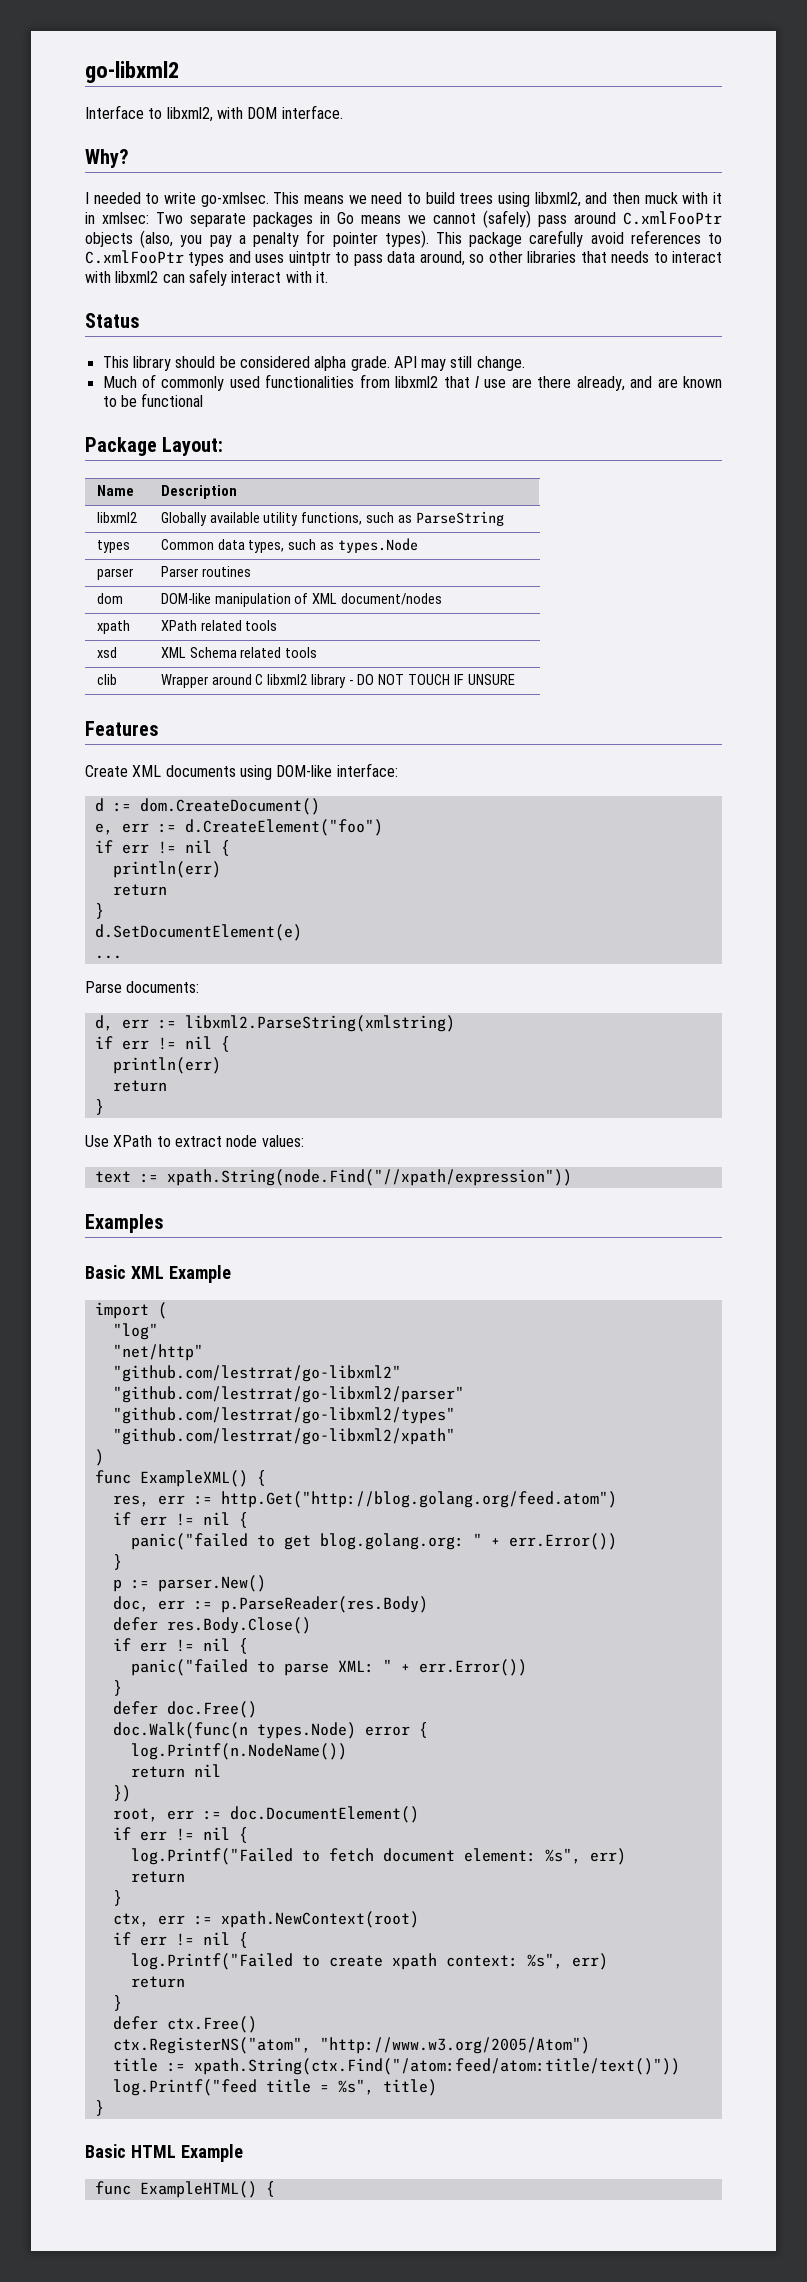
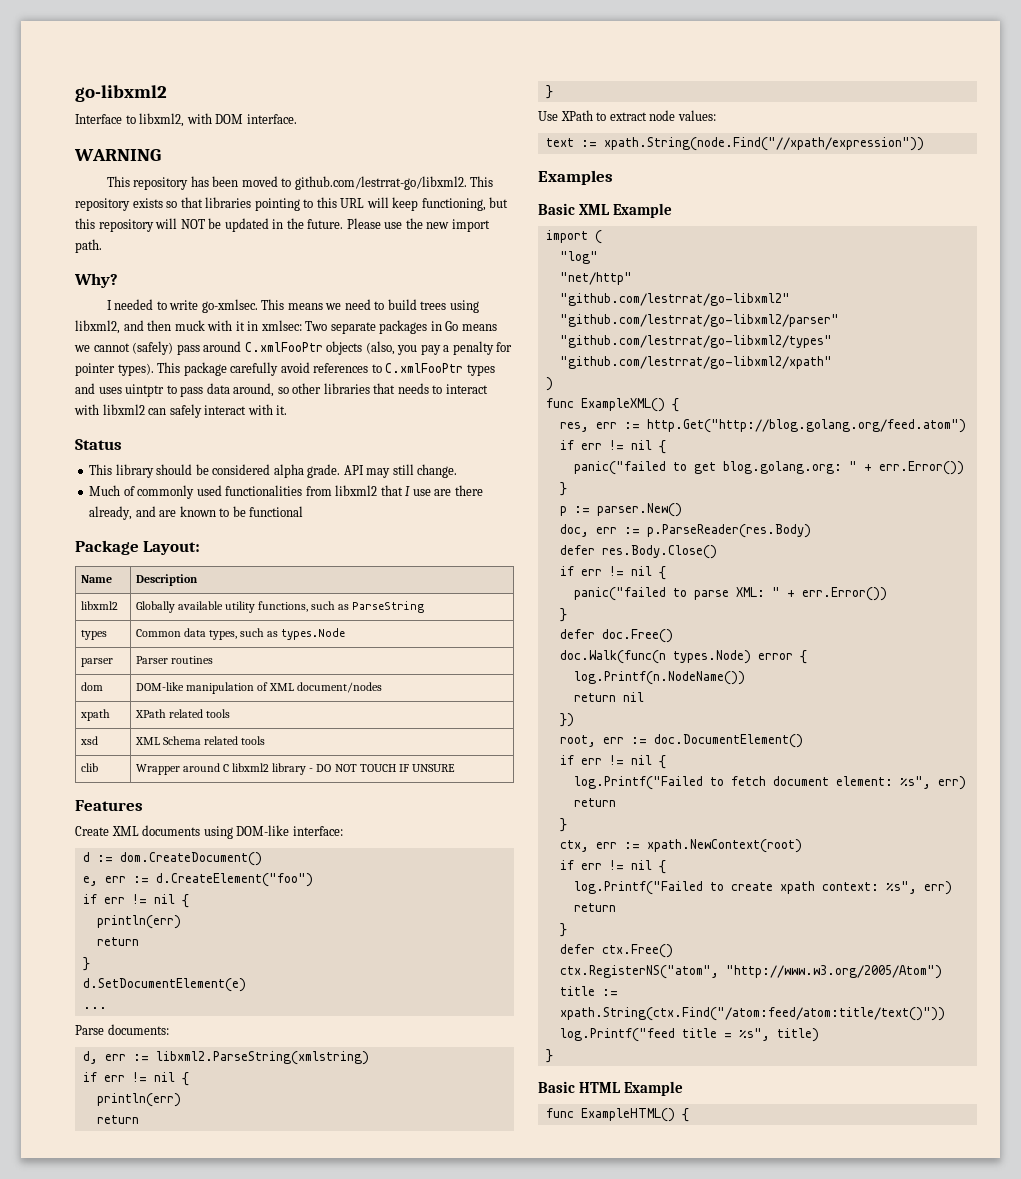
(343, 112) none -> [74,149,161,161] [106,176,494,190] [75,197,509,211] [75,218,490,232] [75,239,102,253] // WARNING // This repository has been moved to github.com/lestrrat-go/libxml2. This repository exists so that libraries pointing to this URL will keep functioning, but this repository will NOT be updated in the future. Please use the new import path.

